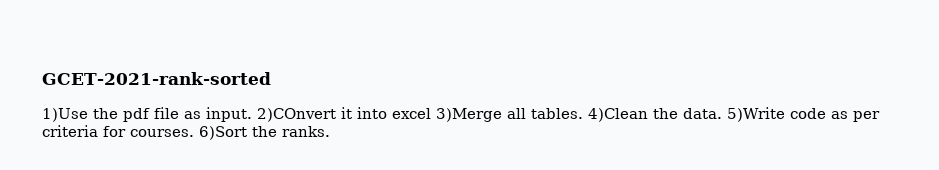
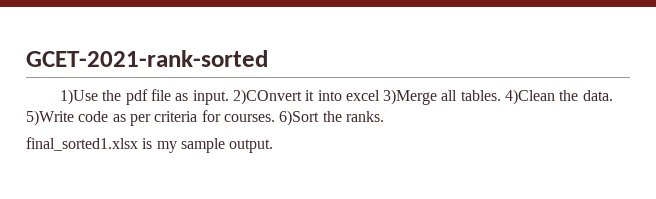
(330, 131) none -> [26,137,274,153] // final_sorted1.xlsx is my sample output.

